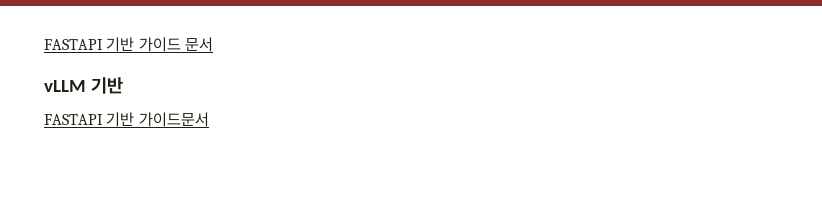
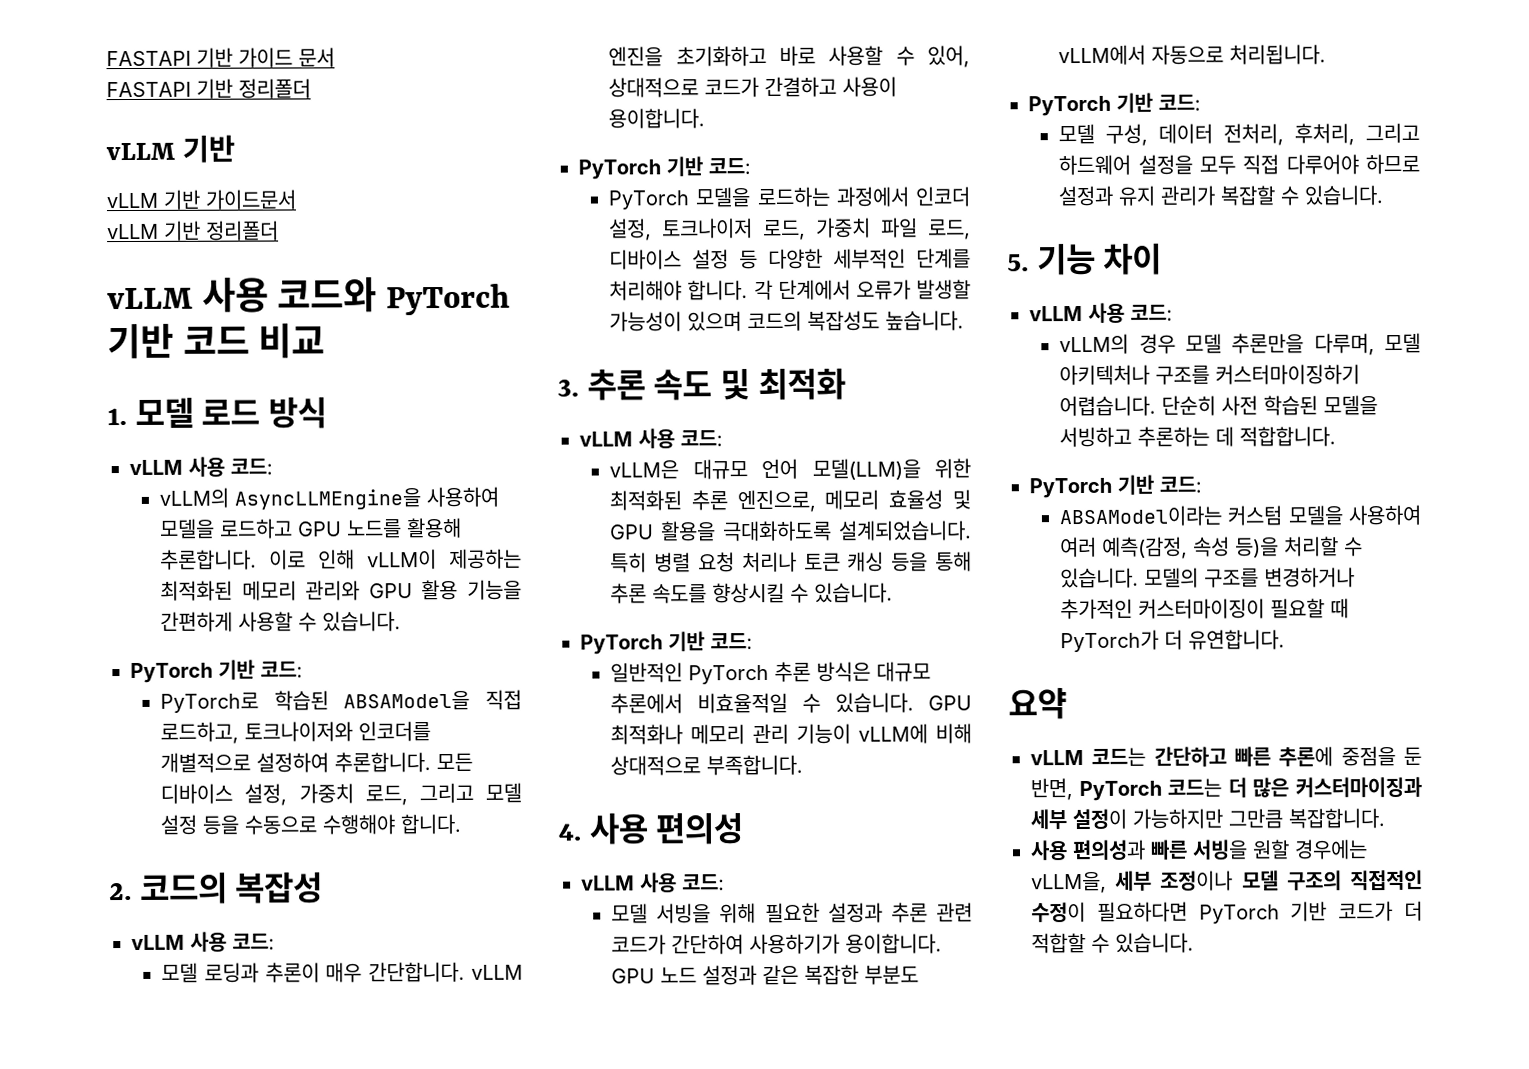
(213, 44) none -> [106,78,311,99] // FASTAPI 기반 정리폴더
[44,114,103,125] FASTAPI -> [106,192,158,209] vLLM
(209, 119) none -> [107,220,279,241] [107,277,511,316] [107,323,326,360] [107,396,327,429] [129,456,273,477] [159,486,500,510] [159,517,463,539] [160,548,522,570] [160,579,522,601] [160,611,402,632] [130,659,303,683] [160,689,522,713] [160,721,432,744] [160,752,474,773] [160,782,522,806] [160,813,462,835] [109,871,324,904] [131,931,275,952] [161,961,523,983] [608,45,970,68] [608,76,898,98] [608,108,706,129] [578,156,751,180] [608,186,970,210] [609,217,971,241] [609,248,971,270] [609,279,971,301] [609,310,965,332] [557,367,846,401] [579,428,723,449] [609,458,971,480] [609,489,971,513] [609,520,972,542] [610,551,972,573] [610,582,894,604] [580,631,753,655] [610,661,932,685] [610,692,972,714] [610,723,972,745] [610,754,804,776] [558,812,744,845] [581,872,725,893] [611,902,973,924] [611,933,943,955] [611,964,920,986] [1058,44,1327,66] [1028,92,1201,117] [1058,122,1420,146] [1058,153,1420,176] [1058,185,1384,207] [1007,242,1163,276] [1029,302,1173,323] [1059,332,1421,356] [1059,364,1361,386] [1059,395,1379,417] [1059,426,1337,448] [1029,474,1202,499] [1059,504,1421,527] [1060,536,1364,559] [1060,567,1356,589] [1060,598,1350,620] [1060,629,1286,653] [1008,687,1067,720] [1030,746,1422,767] [1030,776,1422,802] [1030,808,1385,830] [1030,839,1368,861] [1031,869,1423,894] [1031,900,1423,924] [1031,932,1194,954] // vLLM 기반 정리폴더 // vLLM 사용 코드와 PyTorch 기반 코드 비교 // 1. 모델 로드 방식 // vLLM 사용 코드: // vLLM의 AsyncLLMEngine을 사용하여 모델을 로드하고 GPU 노드를 활용해 추론합니다. 이로 인해 vLLM이 제공하는 최적화된 메모리 관리와 GPU 활용 기능을 간편하게 사용할 수 있습니다. // PyTorch 기반 코드: // PyTorch로 학습된 ABSAModel을 직접 로드하고, 토크나이저와 인코더를 개별적으로 설정하여 추론합니다. 모든 디바이스 설정, 가중치 로드, 그리고 모델 설정 등을 수동으로 수행해야 합니다. // 2. 코드의 복잡성 // vLLM 사용 코드: // 모델 로딩과 추론이 매우 간단합니다. vLLM 엔진을 초기화하고 바로 사용할 수 있어, 상대적으로 코드가 간결하고 사용이 용이합니다. // PyTorch 기반 코드: // PyTorch 모델을 로드하는 과정에서 인코더 설정, 토크나이저 로드, 가중치 파일 로드, 디바이스 설정 등 다양한 세부적인 단계를 처리해야 합니다. 각 단계에서 오류가 발생할 가능성이 있으며 코드의 복잡성도 높습니다. // 3. 추론 속도 및 최적화 // vLLM 사용 코드: // vLLM은 대규모 언어 모델(LLM)을 위한 최적화된 추론 엔진으로, 메모리 효율성 및 GPU 활용을 극대화하도록 설계되었습니다. 특히 병렬 요청 처리나 토큰 캐싱 등을 통해 추론 속도를 향상시킬 수 있습니다. // PyTorch 기반 코드: // 일반적인 PyTorch 추론 방식은 대규모 추론에서 비효율적일 수 있습니다. GPU 최적화나 메모리 관리 기능이 vLLM에 비해 상대적으로 부족합니다. // 4. 사용 편의성 // vLLM 사용 코드: // 모델 서빙을 위해 필요한 설정과 추론 관련 코드가 간단하여 사용하기가 용이합니다. GPU 노드 설정과 같은 복잡한 부분도 vLLM에서 자동으로 처리됩니다. // PyTorch 기반 코드: // 모델 구성, 데이터 전처리, 후처리, 그리고 하드웨어 설정을 모두 직접 다루어야 하므로 설정과 유지 관리가 복잡할 수 있습니다. // 5. 기능 차이 // vLLM 사용 코드: // vLLM의 경우 모델 추론만을 다루며, 모델 아키텍처나 구조를 커스터마이징하기 어렵습니다. 단순히 사전 학습된 모델을 서빙하고 추론하는 데 적합합니다. // PyTorch 기반 코드: // ABSAModel이라는 커스텀 모델을 사용하여 여러 예측(감정, 속성 등)을 처리할 수 있습니다. 모델의 구조를 변경하거나 추가적인 커스터마이징이 필요할 때 PyTorch가 더 유연합니다. // 요약 // vLLM 코드는 간단하고 빠른 추론에 중점을 둔 반면, PyTorch 코드는 더 많은 커스터마이징과 세부 설정이 가능하지만 그만큼 복잡합니다. // 사용 편의성과 빠른 서빙을 원할 경우에는 vLLM을, 세부 조정이나 모델 구조의 직접적인 수정이 필요하다면 PyTorch 기반 코드가 더 적합할 수 있습니다.

